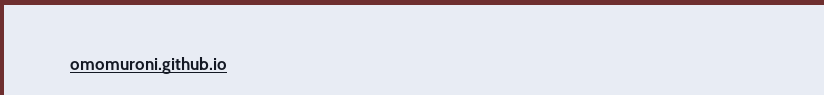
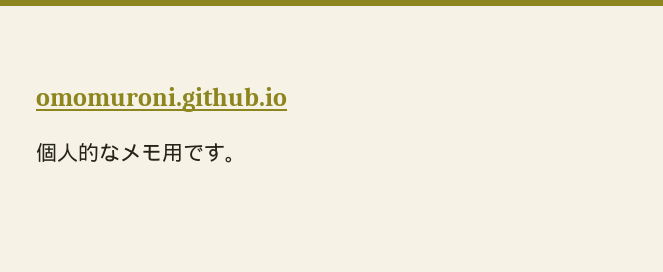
(227, 65) none -> [36,143,246,163] // 個人的なメモ用です。

